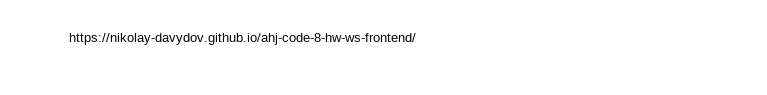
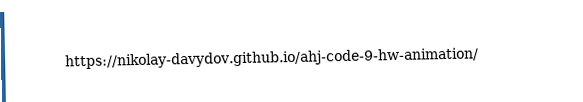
[69,33,416,45] https://nikolay-davydov.github.io/ahj-code-8-hw-ws-frontend/ -> [65,47,479,70] https://nikolay-davydov.github.io/ahj-code-9-hw-animation/

